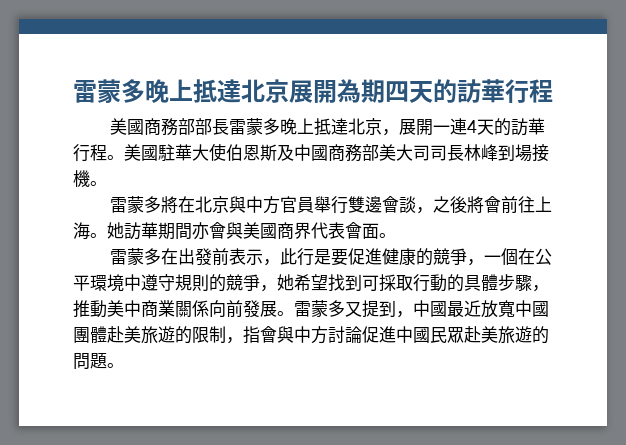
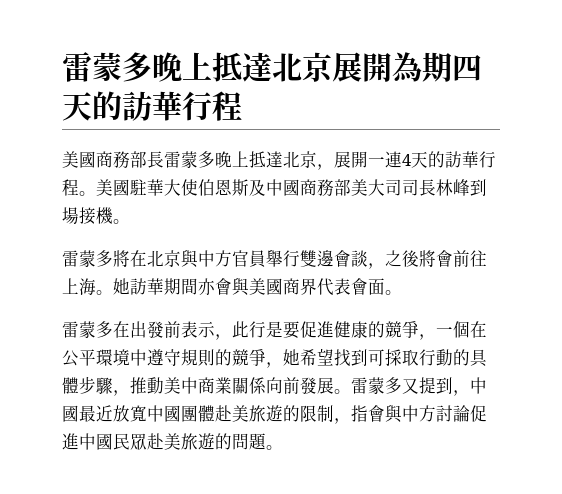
[195,118,213,135] 部 -> (147, 159) none

